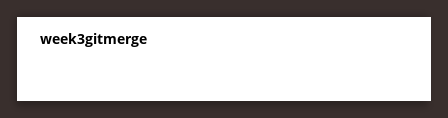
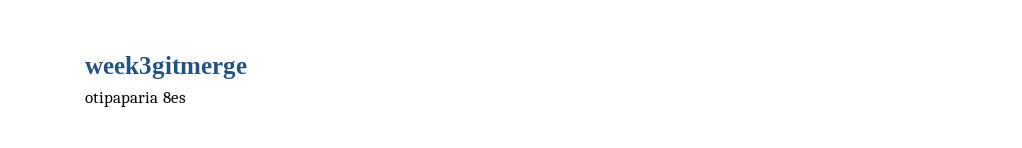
(147, 40) none -> [85,92,186,107] // otipaparia 8es

